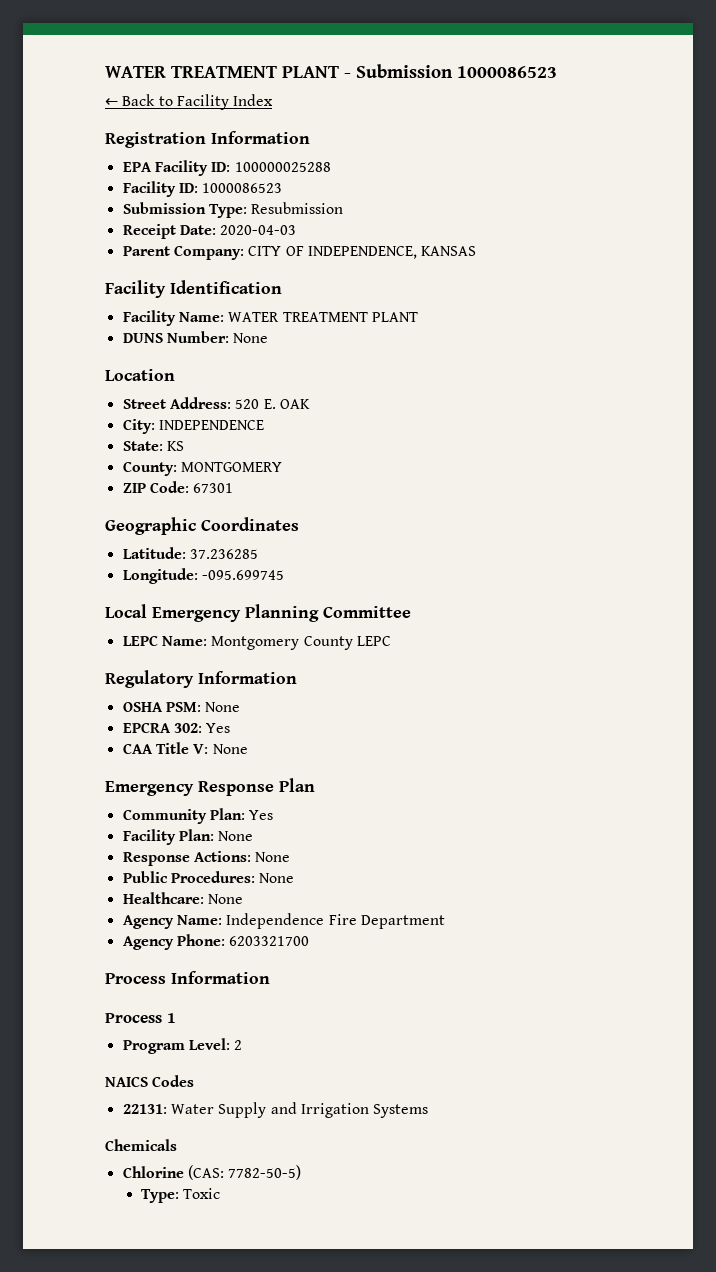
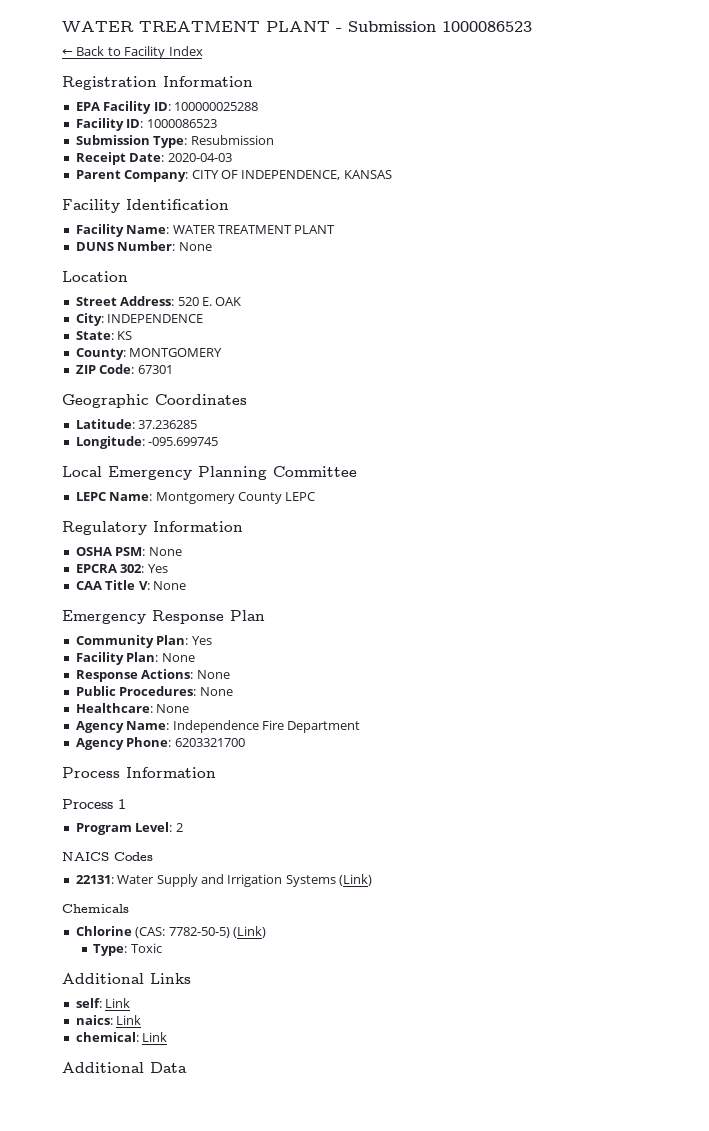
(429, 1111) none -> [339,874,372,886] (Link)
(302, 1172) none -> [232,926,266,938] (Link)
(221, 1193) none -> [62,973,191,984] [75,998,131,1008] [75,1015,142,1025] [75,1032,168,1042] [62,1062,187,1073] // Additional Links // self: Link // naics: Link // chemical: Link // Additional Data

